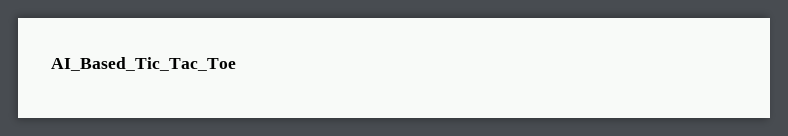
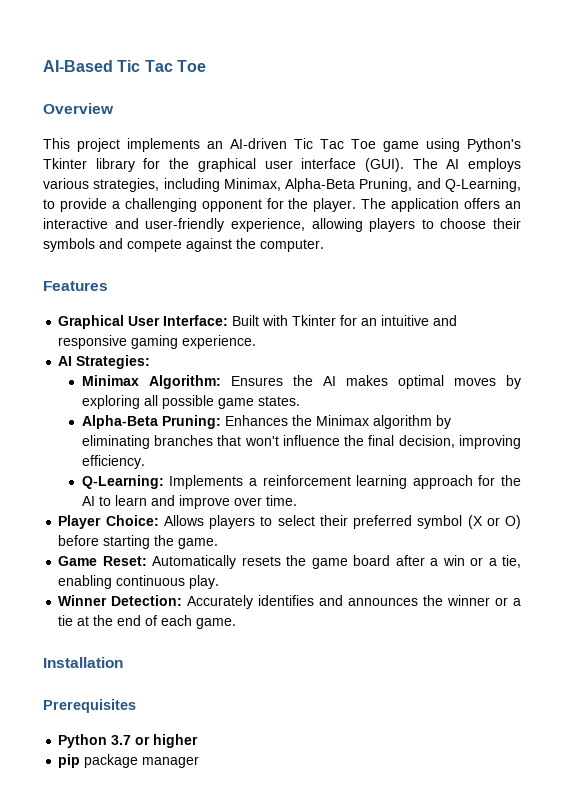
[51,57,236,71] AI_Based_Tic_Tac_Toe -> [43,60,206,72] [43,103,114,114] [43,138,521,152] [43,158,521,172] [43,178,521,192] [43,198,522,212] [43,218,521,232] [43,238,324,252] [43,281,108,291] [58,315,458,329] [58,335,257,349] [58,355,151,369] [81,375,521,389] [81,395,300,409] [81,415,451,429] [81,435,521,449] [81,455,145,469] [81,475,522,489] [81,495,297,509] [58,515,522,529] [58,535,219,549] [58,555,522,569] [58,575,220,589] [58,595,522,609] [58,615,237,629] [43,657,123,668] [43,699,136,713] [58,734,199,748] [58,754,200,768] AI-Based Tic Tac Toe // Overview // This project implements an AI-driven Tic Tac Toe game using Python's Tkinter library for the graphical user interface (GUI). The AI employs various strategies, including Minimax, Alpha-Beta Pruning, and Q-Learning, to provide a challenging opponent for the player. The application offers an interactive and user-friendly experience, allowing players to choose their symbols and compete against the computer. // Features // Graphical User Interface: Built with Tkinter for an intuitive and responsive gaming experience. // AI Strategies: // Minimax Algorithm: Ensures the AI makes optimal moves by exploring all possible game states. // Alpha-Beta Pruning: Enhances the Minimax algorithm by eliminating branches that won't influence the final decision, improving efficiency. // Q-Learning: Implements a reinforcement learning approach for the AI to learn and improve over time. // Player Choice: Allows players to select their preferred symbol (X or O) before starting the game. // Game Reset: Automatically resets the game board after a win or a tie, enabling continuous play. // Winner Detection: Accurately identifies and announces the winner or a tie at the end of each game. // Installation // Prerequisites // Python 3.7 or higher // pip package manager

